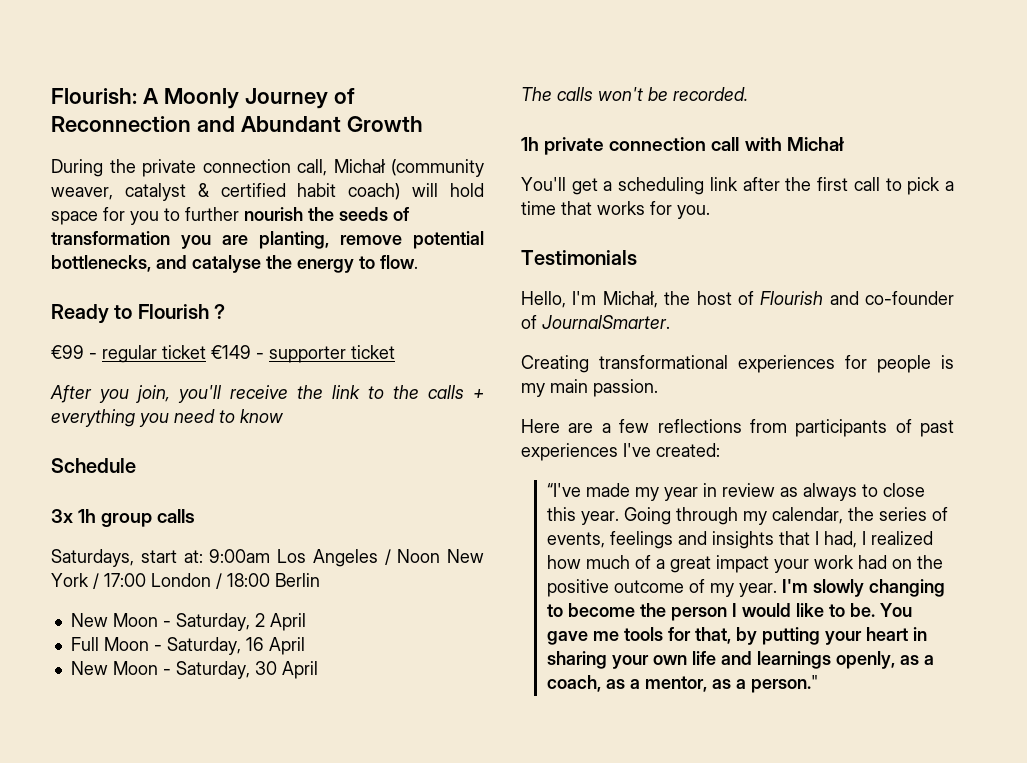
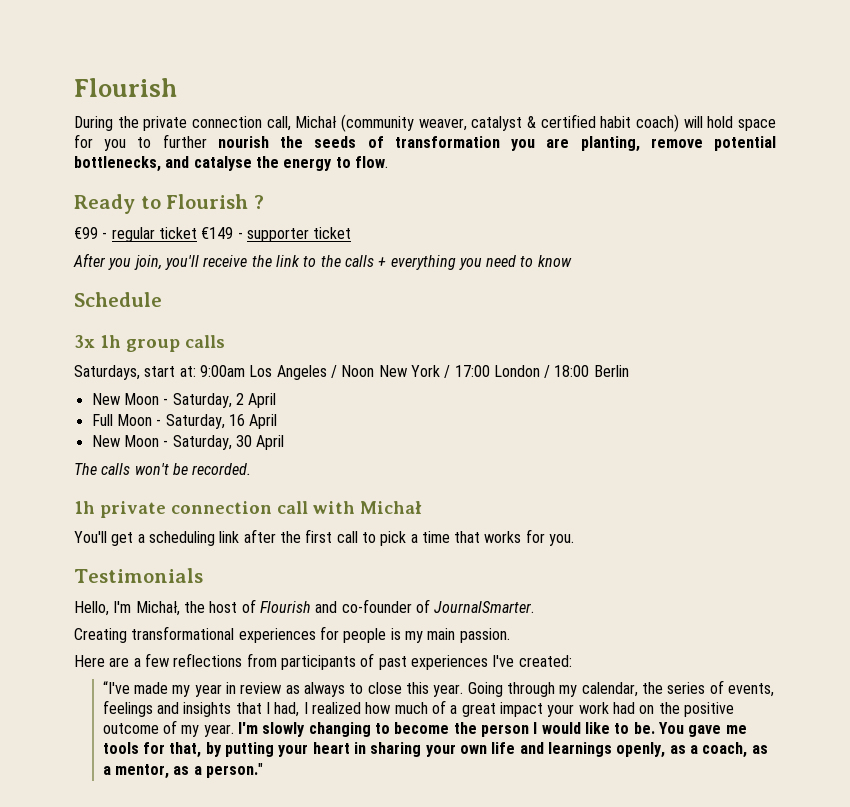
[51,88,355,109] [51,116,423,132] Flourish: A Moonly Journey of Reconnection and Abundant Growth -> [74,78,177,97] Flourish

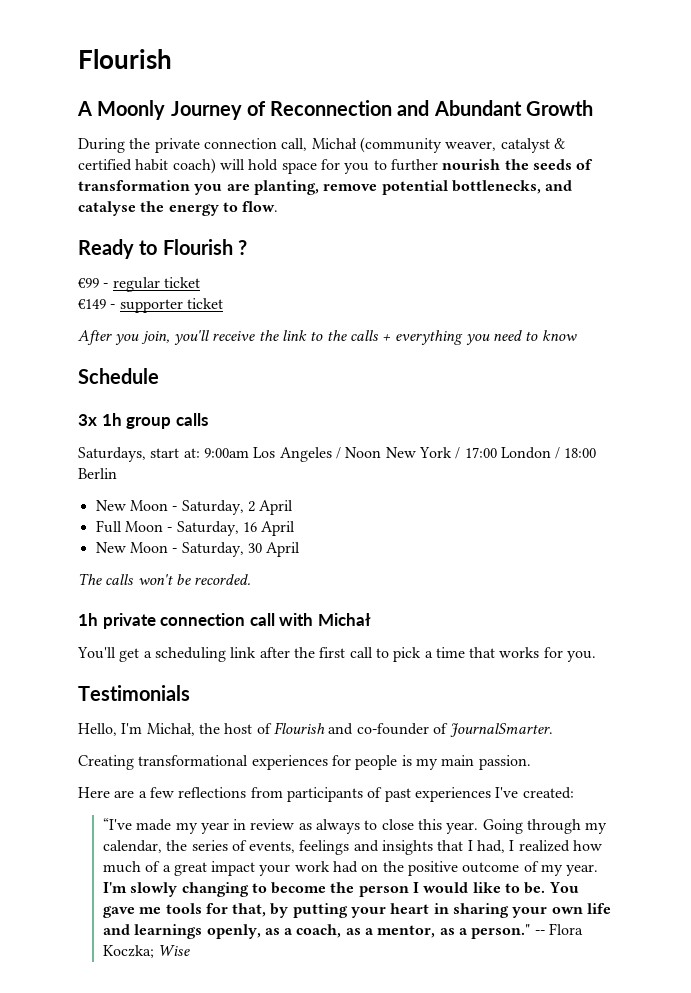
[74,78,177,97] Flourish -> [78,49,172,69] [77,100,593,120] Flourish // A Moonly Journey of Reconnection and Abundant Growth
(197, 233) none -> (200, 282) //
(264, 770) none -> [534,923,584,935] [102,945,191,958] -- Flora Koczka; Wise

